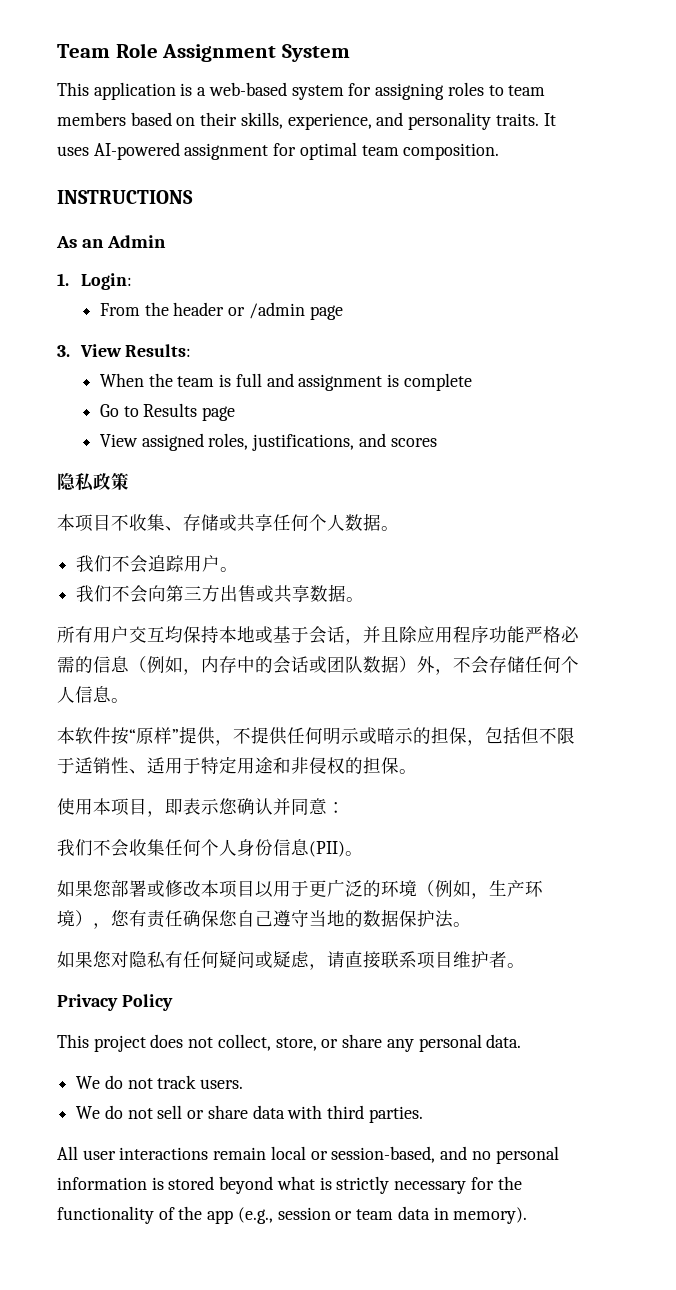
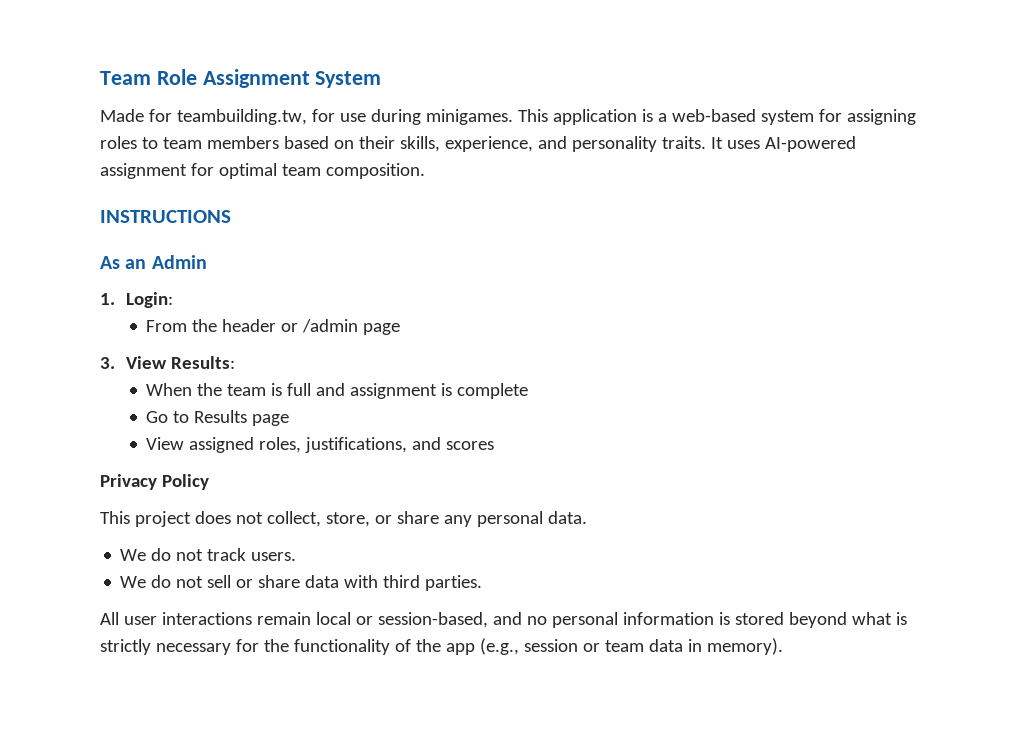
(350, 53) none -> [100,109,513,125] Made for teambuilding.tw, for use during minigames.
[57,472,129,492] [57,513,399,532] [76,555,239,573] [76,584,365,603] [57,626,579,645] [57,655,579,675] [57,686,129,703] [57,726,575,746] [57,756,417,775] [57,798,345,817] [57,839,363,857] [57,879,543,899] [57,909,471,929] [57,950,525,970] // 隐私政策 // 本项目不收集、存储或共享任何个人数据。 // 我们不会追踪用户。 // 我们不会向第三方出售或共享数据。 // 所有用户交互均保持本地或基于会话，并且除应用程序功能严格必需的信息（例如，内存中的会话或团队数据）外，不会存储任何个人信息。 // 本软件按“原样”提供，不提供任何明示或暗示的担保，包括但不限于适销性、适用于特定用途和非侵权的担保。 // 使用本项目，即表示您确认并同意： // 我们不会收集任何个人身份信息(PII)。 // 如果您部署或修改本项目以用于更广泛的环境（例如，生产环境），您有责任确保您自己遵守当地的数据保护法。 // 如果您对隐私有任何疑问或疑虑，请直接联系项目维护者。 -> (495, 445) none

